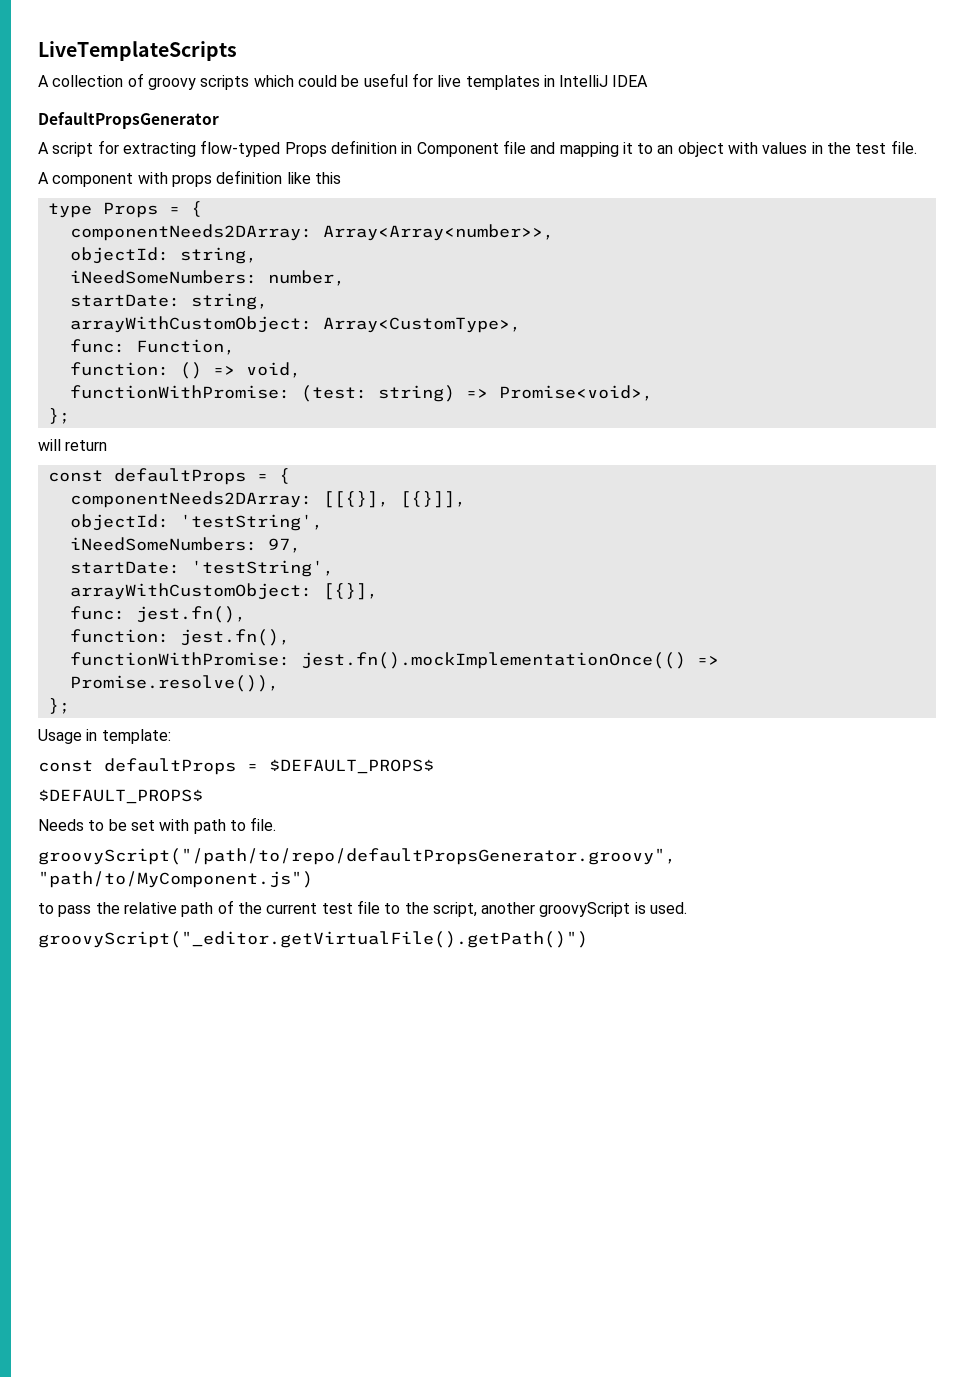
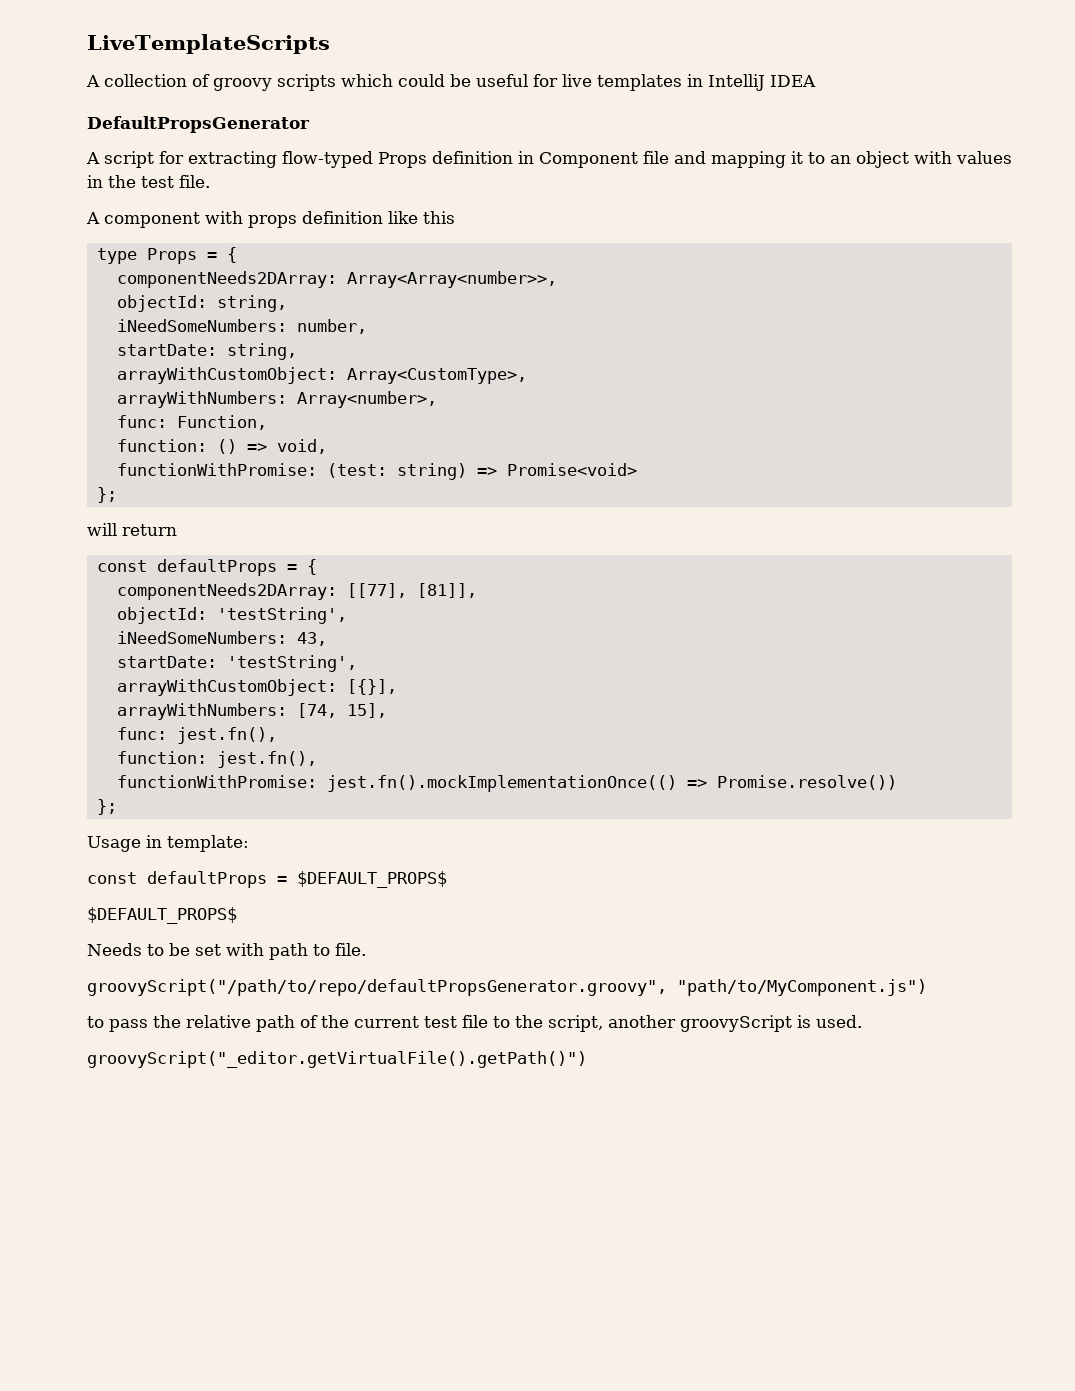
(521, 325) none -> [116,391,437,408] // arrayWithNumbers: Array<number>,
[498,385,653,401] Promise<void>, -> [506,463,637,476] Promise<void>
[322,491,466,508] [[{}], [{}]], -> [346,583,477,598] [[77], [81]],
[267,538,301,553] 97, -> [296,632,327,646] 43,
(378, 591) none -> [116,703,387,720] // arrayWithNumbers: [74, 15],
[69,675,279,692] Promise.resolve()), -> [716,775,897,790] Promise.resolve())

